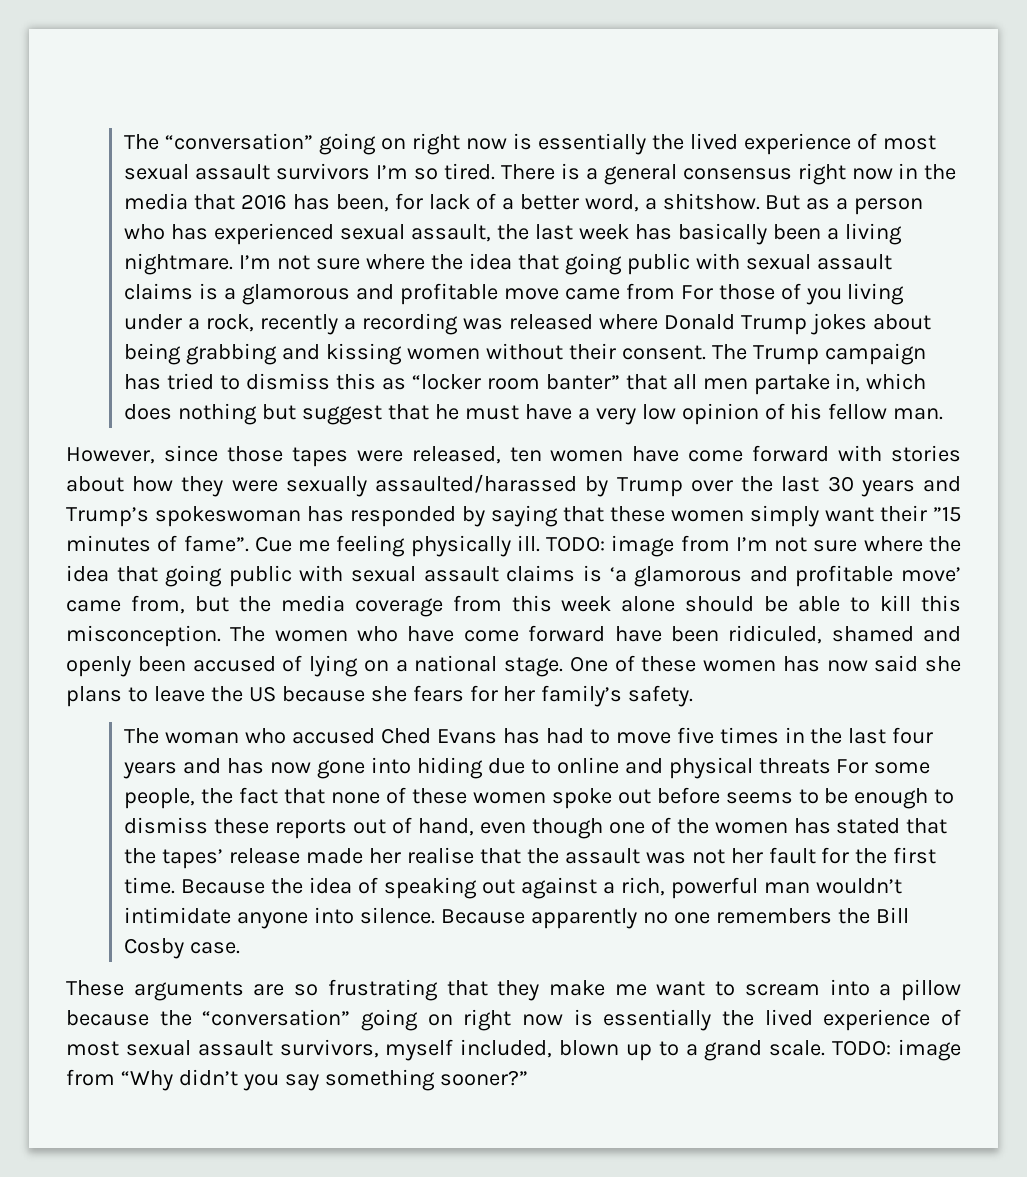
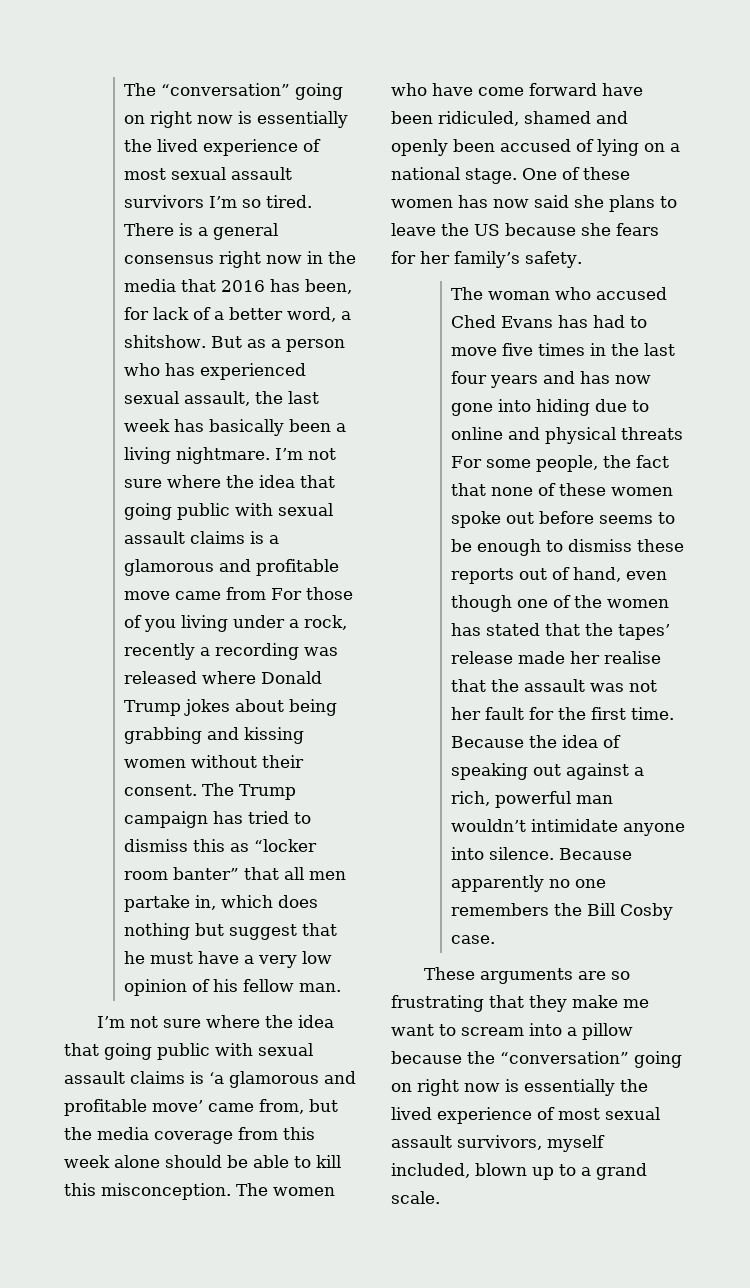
[66,445,961,467] [66,474,962,497] [66,505,961,527] [66,535,730,557] However, since those tapes were released, ten women have come forward with stories about how they were sexually assaulted/harassed by Trump over the last 30 years and Trump’s spokeswoman has responded by saying that these women simply want their ”15 minutes of fame”. Cue me feeling physically ill. TODO: image from -> (342, 987) none
[832,1039,961,1061] [66,1069,528,1091] TODO: image from “Why didn’t you say something sooner?” -> (440, 1197) none

